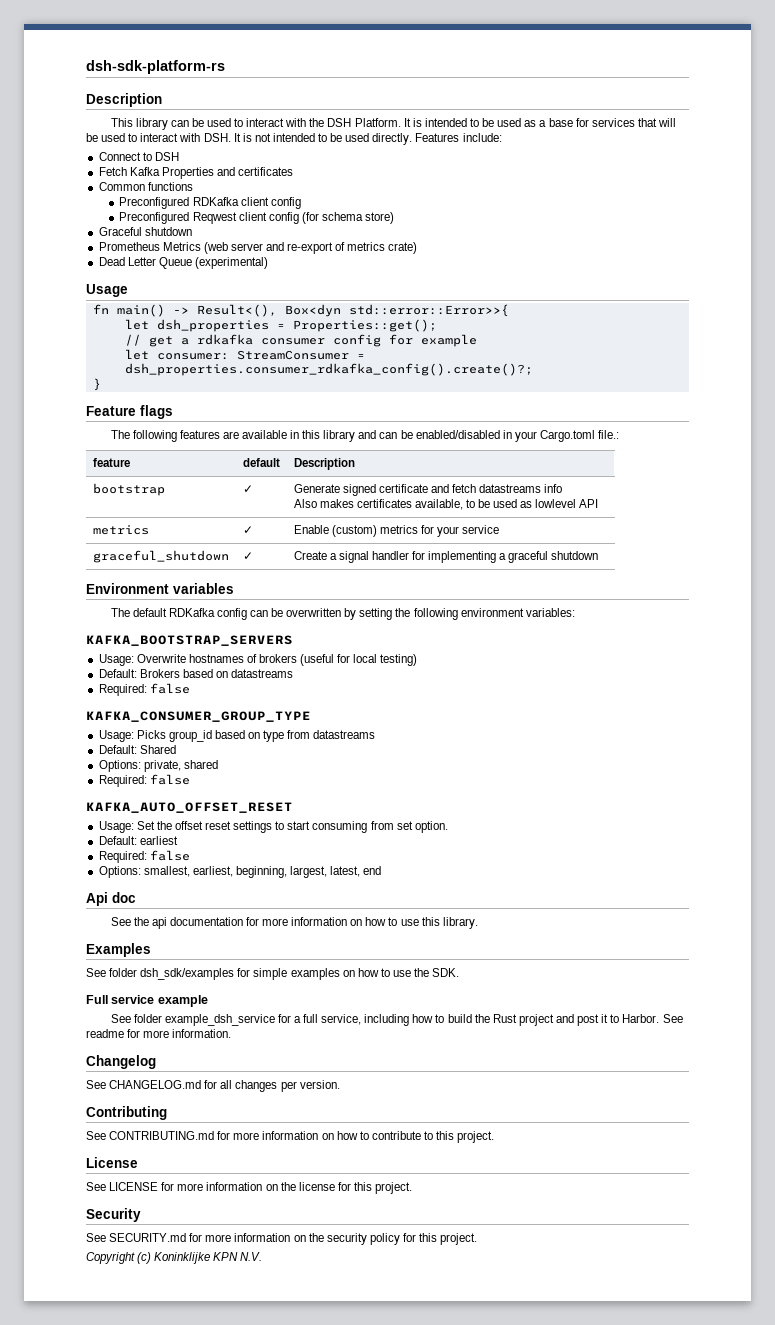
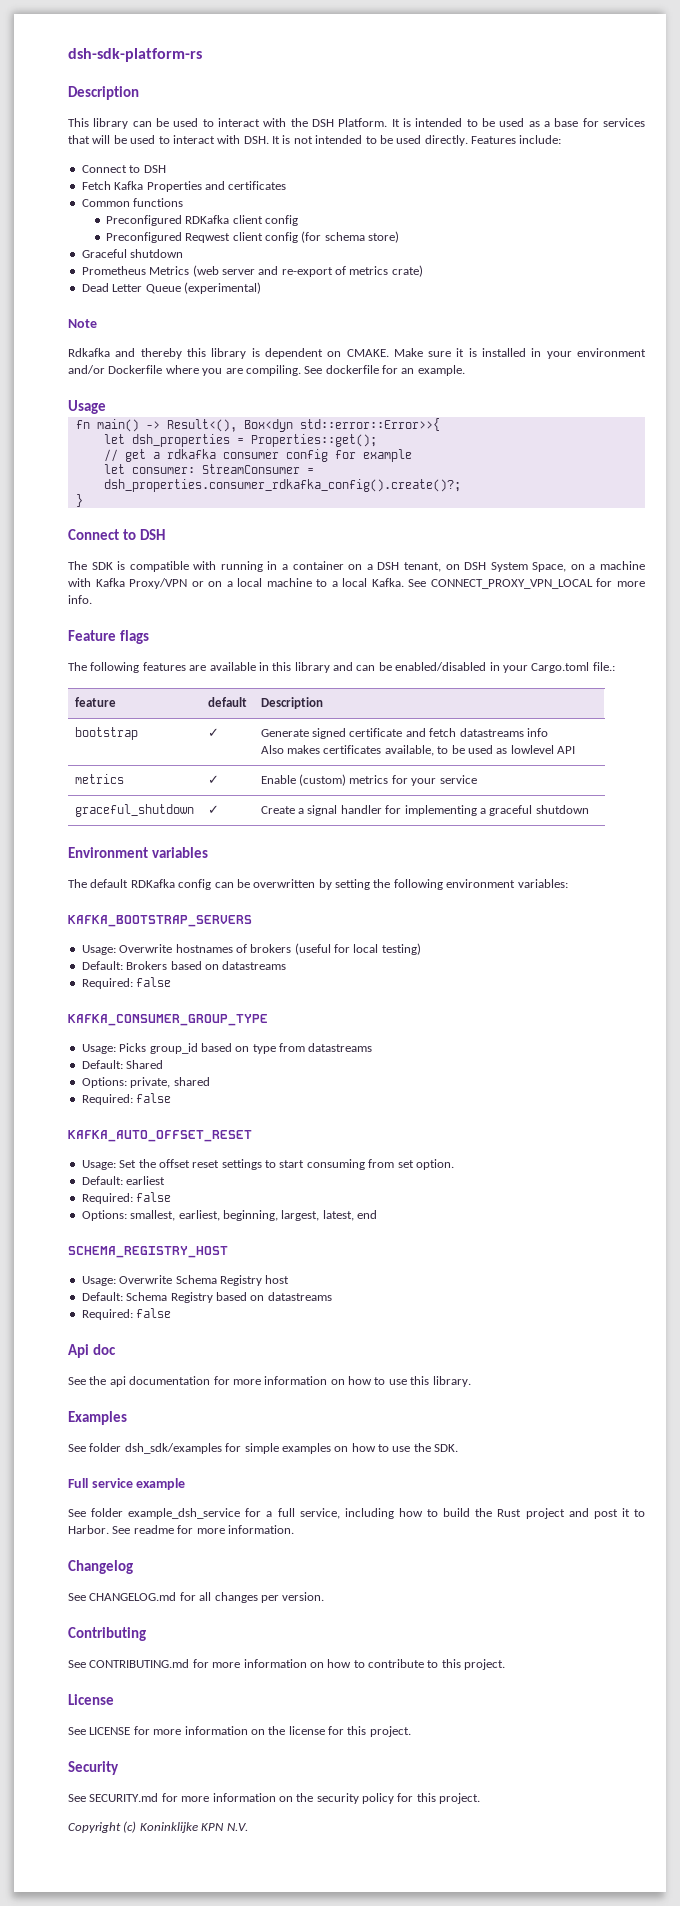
(268, 263) none -> [68,319,97,328] [68,348,646,359] [68,365,465,376] // Note // Rdkafka and thereby this library is dependent on CMAKE. Make sure it is installed in your environment and/or Dockerfile where you are compiling. See dockerfile for an example.
(101, 384) none -> [68,529,165,540] [68,561,645,572] [68,578,645,589] [68,595,92,604] // Connect to DSH // The SDK is compatible with running in a container on a DSH tenant, on DSH System Space, on a machine with Kafka Proxy/VPN or on a local machine to a local Kafka. See CONNECT_PROXY_VPN_LOCAL for more info.
(382, 870) none -> [68,1246,228,1258] [81,1275,290,1286] [81,1292,332,1303] [81,1308,172,1320] // SCHEMA_REGISTRY_HOST // Usage: Overwrite Schema Registry host // Default: Schema Registry based on datastreams // Required: false

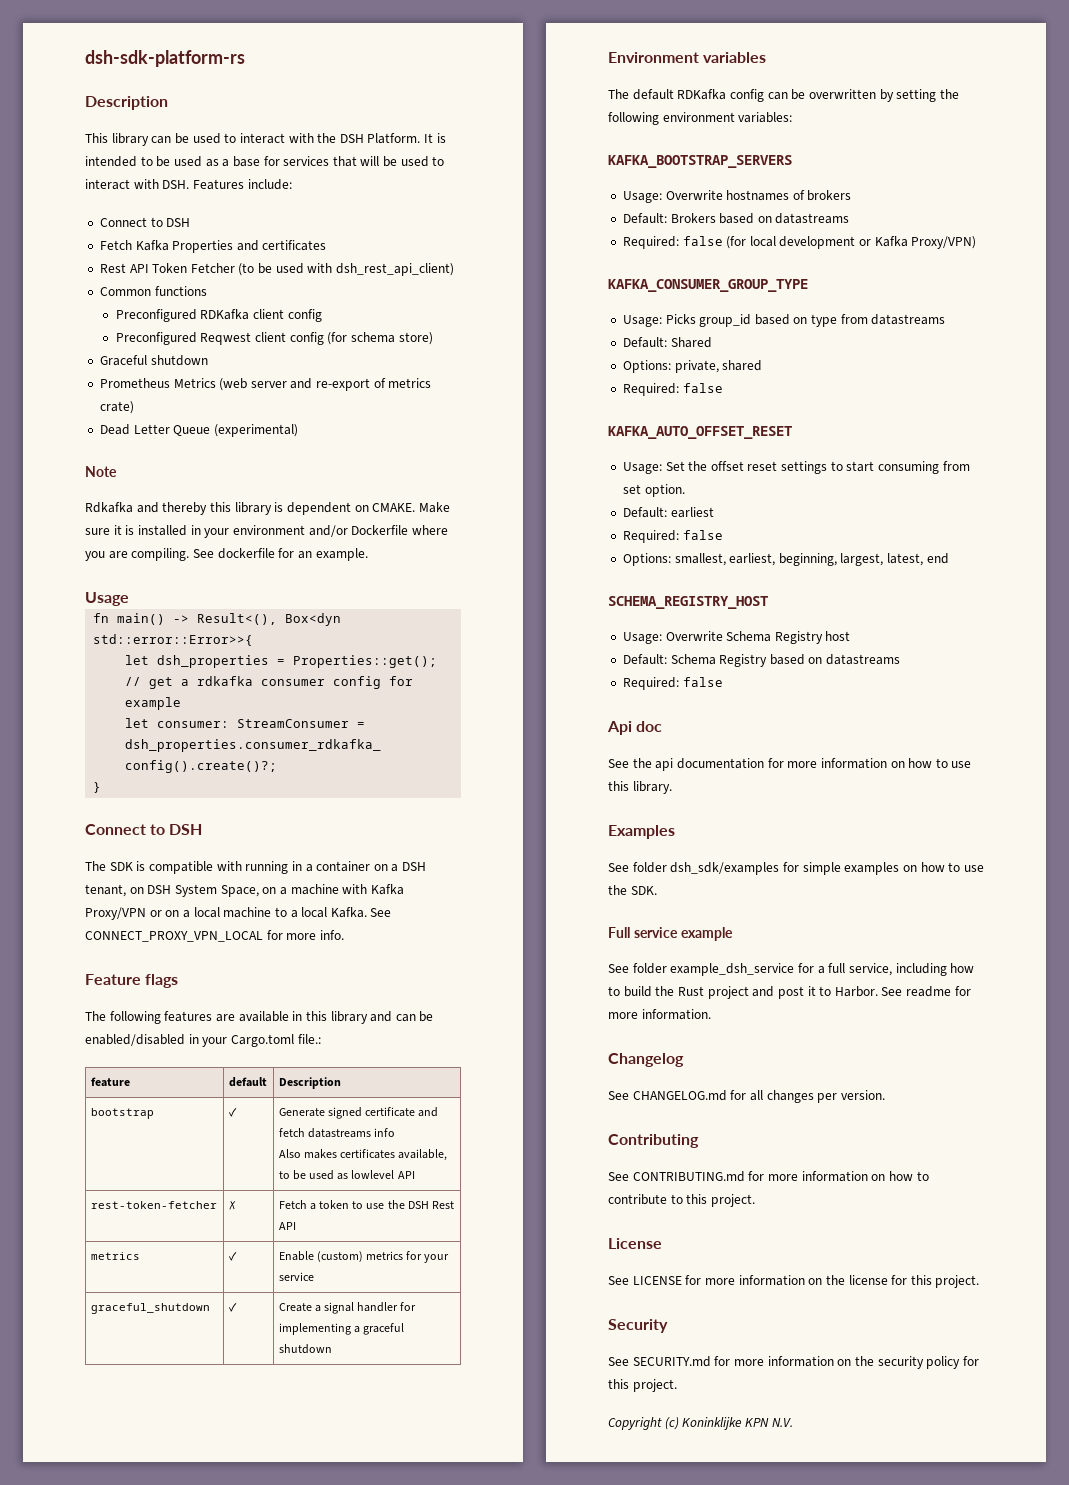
[272,135,468,146] It is not intended to be used directly. -> (190, 184) none
(287, 185) none -> [99,263,455,276] // Rest API Token Fetcher (to be used with dsh_rest_api_client)
(576, 750) none -> [90,1201,217,1209] [228,1201,236,1210] [278,1200,455,1210] [278,1222,296,1230] // rest-token-fetcher | ✗ | Fetch a token to use the DSH Rest API
[294,943,421,955] (useful for local testing) -> (852, 195) none
(172, 982) none -> [726,236,977,249] (for local development or Kafka Proxy/VPN)

